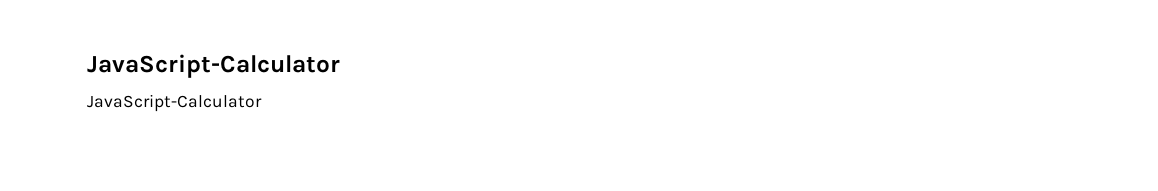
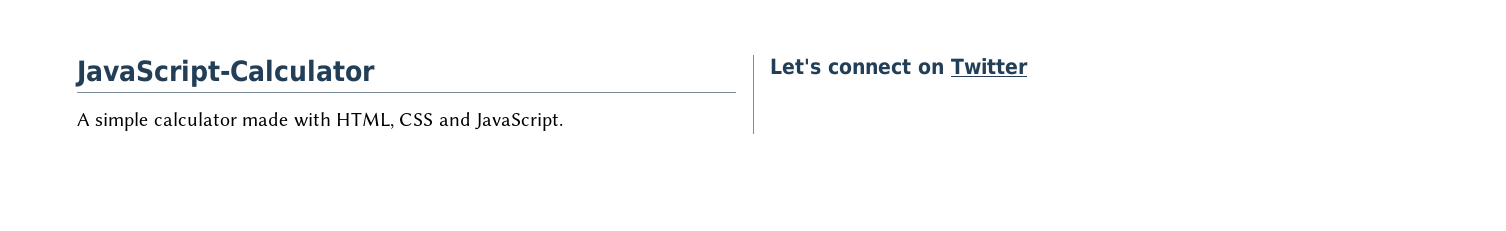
[87,94,262,112] JavaScript-Calculator -> [77,112,564,131] [770,58,1028,75] A simple calculator made with HTML, CSS and JavaScript. // Let's connect on Twitter

